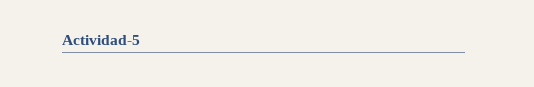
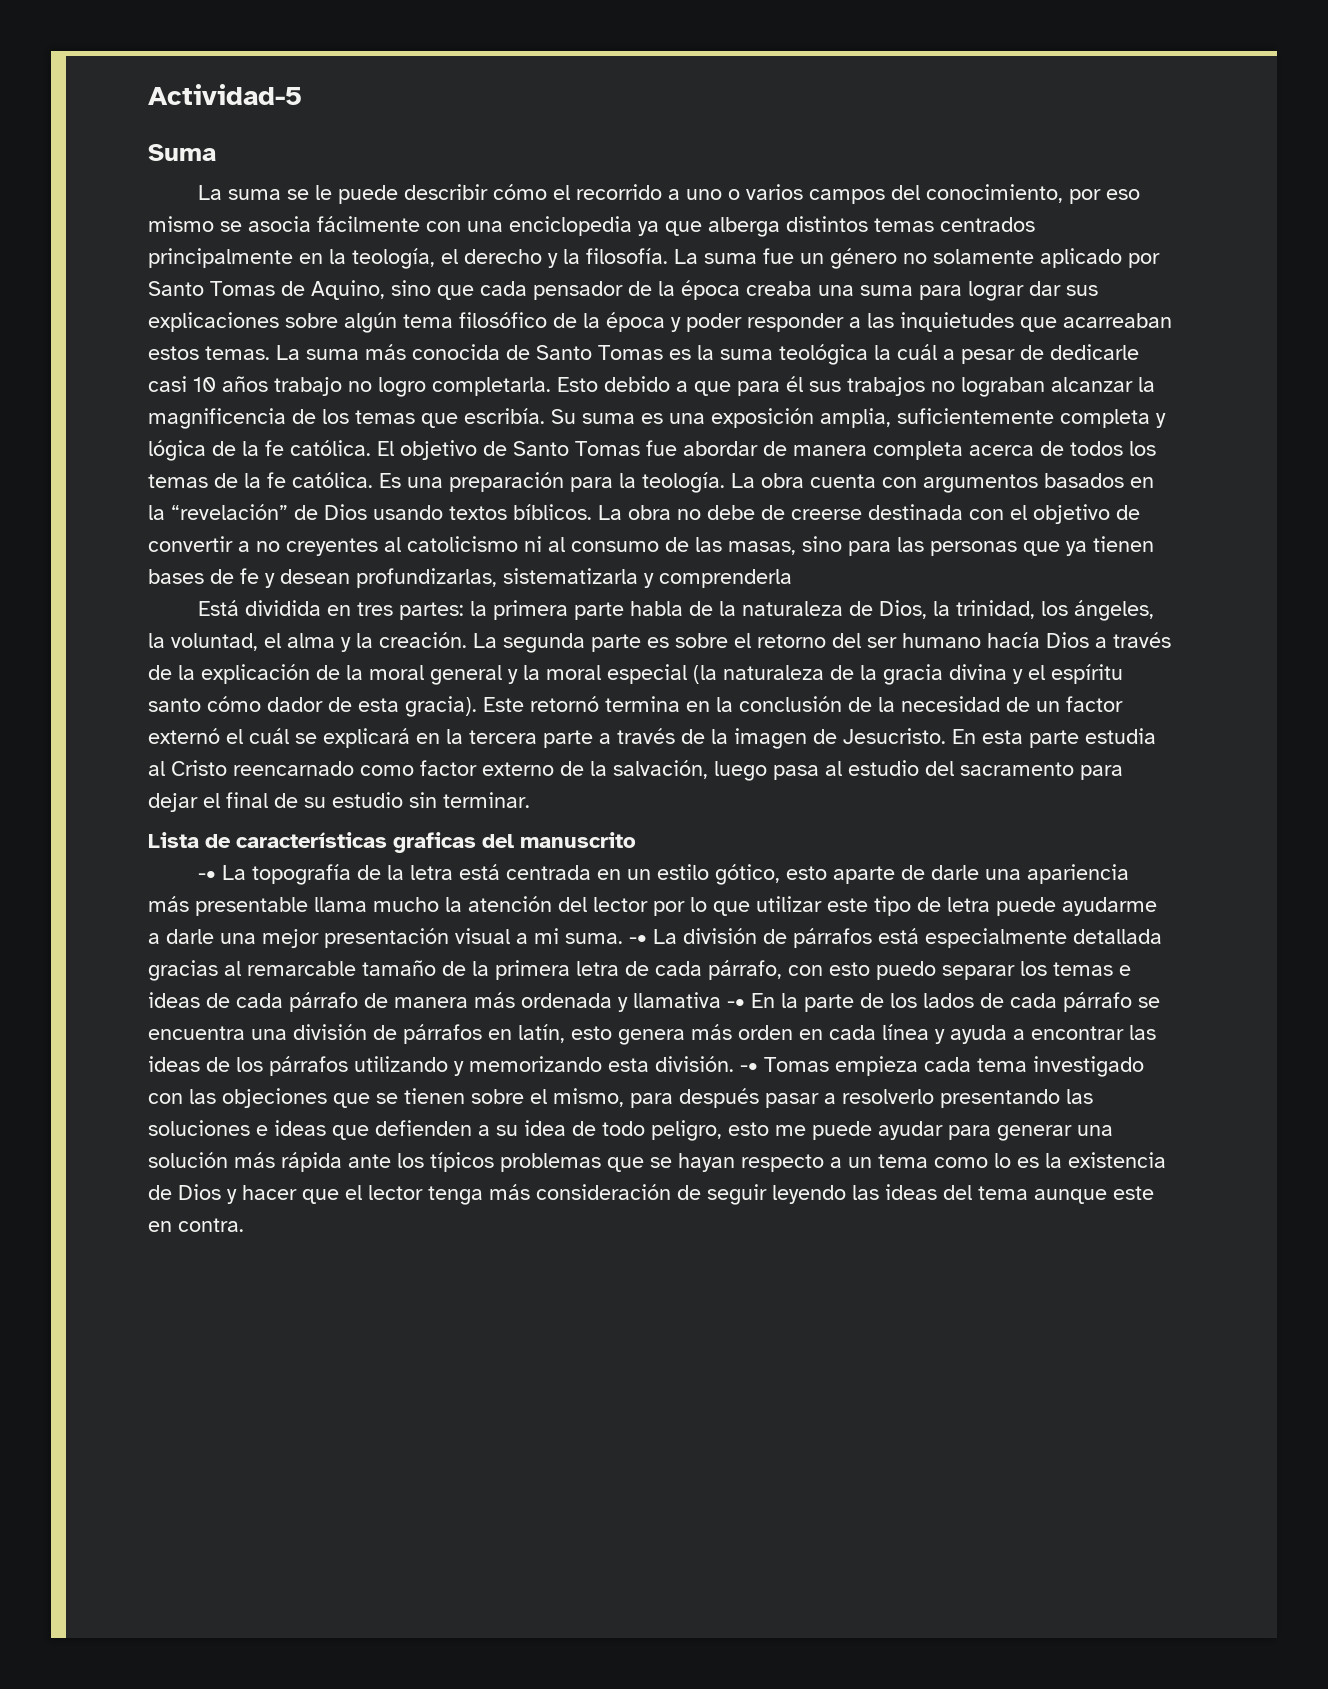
(140, 40) none -> [148,144,216,161] [197,184,1140,204] [148,216,1035,237] [148,248,1160,269] [148,280,1098,301] [148,312,1172,333] [148,344,1139,365] [148,376,1155,397] [148,408,1166,429] [148,440,1156,461] [148,472,1154,493] [148,504,1140,524] [148,536,1154,556] [148,568,792,588] [197,600,1154,621] [148,632,1171,653] [148,664,1123,685] [148,696,1123,717] [148,728,1156,749] [148,760,1123,781] [148,792,530,812] [148,832,636,853] [197,864,1129,885] [148,896,1157,916] [148,928,1162,948] [148,960,1131,981] [148,992,1160,1012] [148,1024,1156,1045] [148,1056,1144,1077] [148,1088,1093,1108] [148,1120,1113,1141] [148,1152,1166,1172] [148,1184,1154,1205] [148,1218,244,1232] // Suma // La suma se le puede describir cómo el recorrido a uno o varios campos del conocimiento, por eso mismo se asocia fácilmente con una enciclopedia ya que alberga distintos temas centrados principalmente en la teología, el derecho y la filosofía. La suma fue un género no solamente aplicado por Santo Tomas de Aquino, sino que cada pensador de la época creaba una suma para lograr dar sus explicaciones sobre algún tema filosófico de la época y poder responder a las inquietudes que acarreaban estos temas. La suma más conocida de Santo Tomas es la suma teológica la cuál a pesar de dedicarle casi 10 años trabajo no logro completarla. Esto debido a que para él sus trabajos no lograban alcanzar la magnificencia de los temas que escribía. Su suma es una exposición amplia, suficientemente completa y lógica de la fe católica. El objetivo de Santo Tomas fue abordar de manera completa acerca de todos los temas de la fe católica. Es una preparación para la teología. La obra cuenta con argumentos basados en la “revelación” de Dios usando textos bíblicos. La obra no debe de creerse destinada con el objetivo de convertir a no creyentes al catolicismo ni al consumo de las masas, sino para las personas que ya tienen bases de fe y desean profundizarlas, sistematizarla y comprenderla // Está dividida en tres partes: la primera parte habla de la naturaleza de Dios, la trinidad, los ángeles, la voluntad, el alma y la creación. La segunda parte es sobre el retorno del ser humano hacía Dios a través de la explicación de la moral general y la moral especial (la naturaleza de la gracia divina y el espíritu santo cómo dador de esta gracia). Este retornó termina en la conclusión de la necesidad de un factor externó el cuál se explicará en la tercera parte a través de la imagen de Jesucristo. En esta parte estudia al Cristo reencarnado como factor externo de la salvación, luego pasa al estudio del sacramento para dejar el final de su estudio sin terminar. // Lista de características graficas del manuscrito // -• La topografía de la letra está centrada en un estilo gótico, esto aparte de darle una apariencia más presentable llama mucho la atención del lector por lo que utilizar este tipo de letra puede ayudarme a darle una mejor presentación visual a mi suma. -• La división de párrafos está especialmente detallada gracias al remarcable tamaño de la primera letra de cada párrafo, con esto puedo separar los temas e ideas de cada párrafo de manera más ordenada y llamativa -• En la parte de los lados de cada párrafo se encuentra una división de párrafos en latín, esto genera más orden en cada línea y ayuda a encontrar las ideas de los párrafos utilizando y memorizando esta división. -• Tomas empieza cada tema investigado con las objeciones que se tienen sobre el mismo, para después pasar a resolverlo presentando las soluciones e ideas que defienden a su idea de todo peligro, esto me puede ayudar para generar una solución más rápida ante los típicos problemas que se hayan respecto a un tema como lo es la existencia de Dios y hacer que el lector tenga más consideración de seguir leyendo las ideas del tema aunque este en contra.

